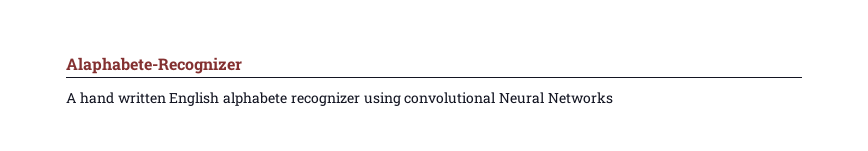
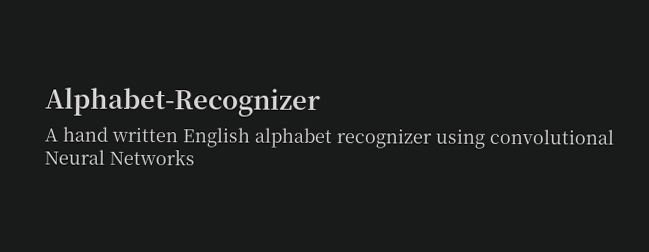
[66,57,242,74] Alaphabete-Recognizer -> [45,87,321,117] Alphabet-Recognizer
[223,92,288,106] alphabete -> [254,127,332,149] alphabet

